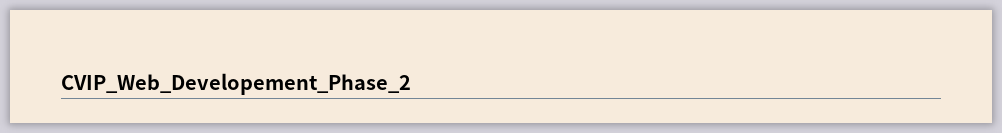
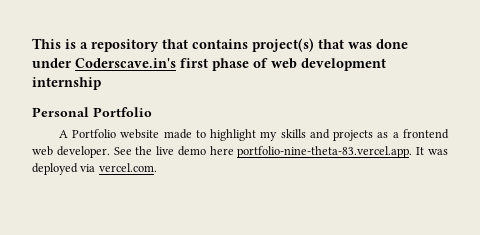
[61,73,411,95] CVIP_Web_Developement_Phase_2 -> [32,38,408,52] [32,58,386,71] [32,77,101,90] [32,107,152,117] [58,129,450,141] [32,146,448,158] [32,163,157,175] This is a repository that contains project(s) that was done under Coderscave.in's first phase of web development internship // Personal Portfolio // A Portfolio website made to highlight my skills and projects as a frontend web developer. See the live demo here portfolio-nine-theta-83.vercel.app. It was deployed via vercel.com.

